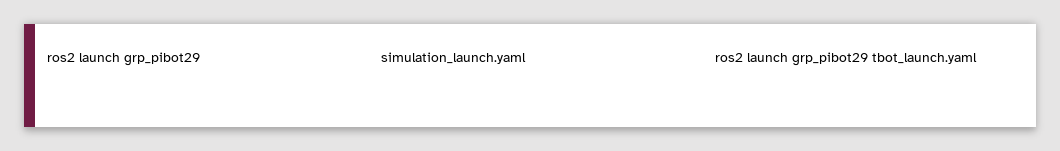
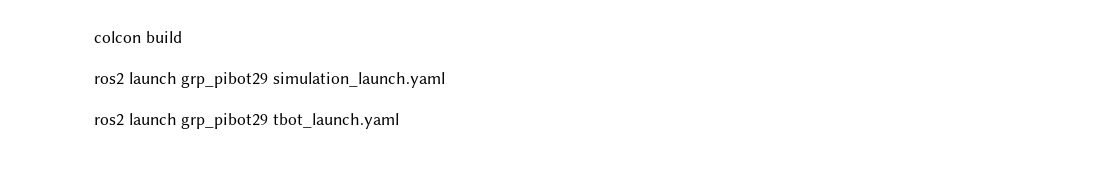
(47, 57) none -> [94,31,182,43] colcon build //

